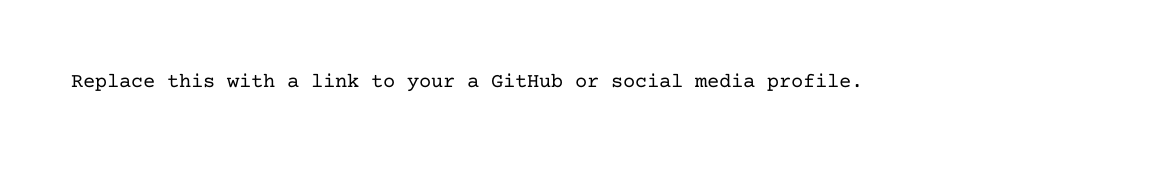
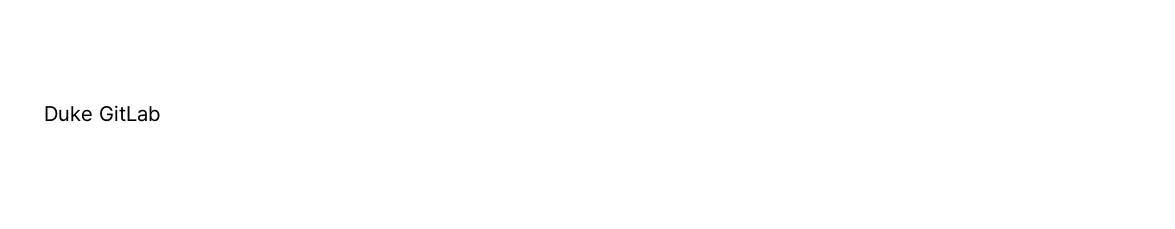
[71,73,863,92] Replace this with a link to your a GitHub or social media profile. -> [44,105,160,122] Duke GitLab

